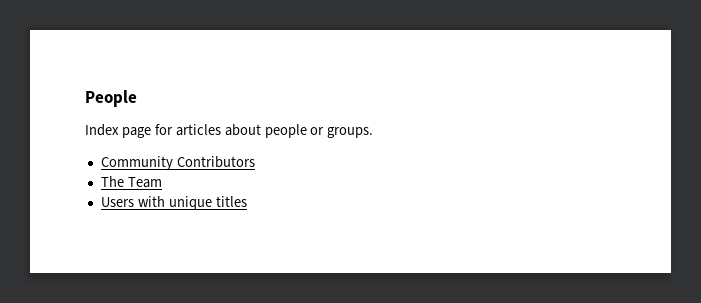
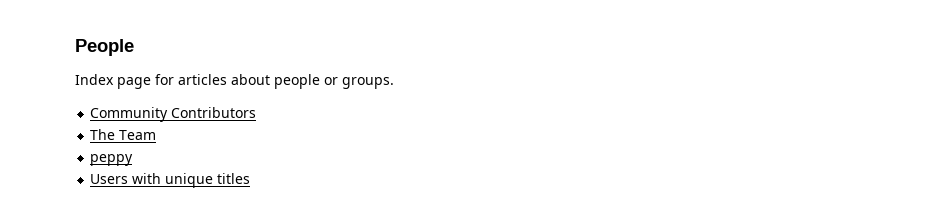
(162, 182) none -> [90,154,134,166] // peppy

